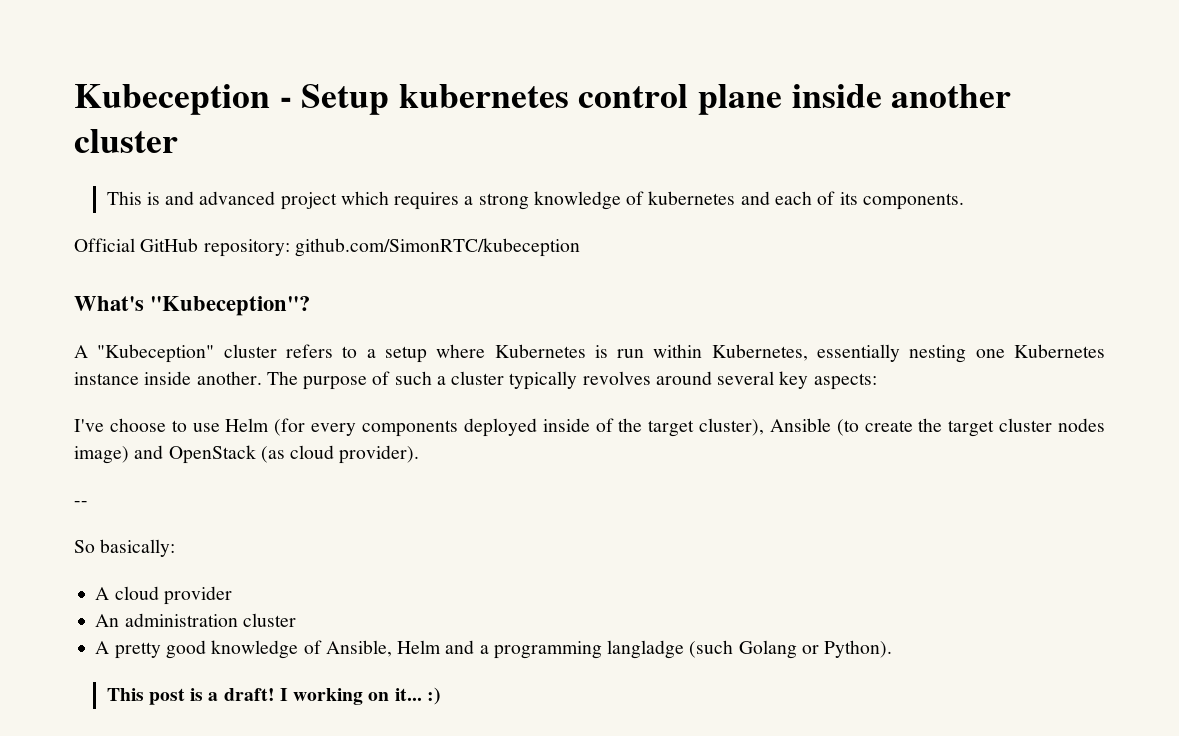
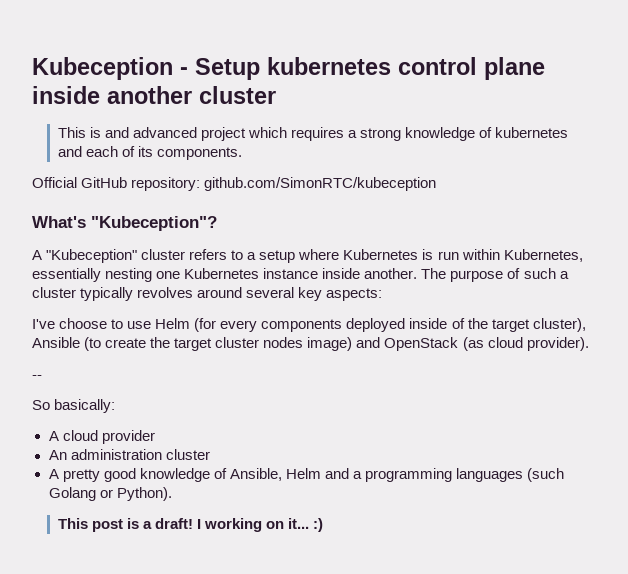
[607,640,685,659] langladge -> [456,468,523,482] languages

